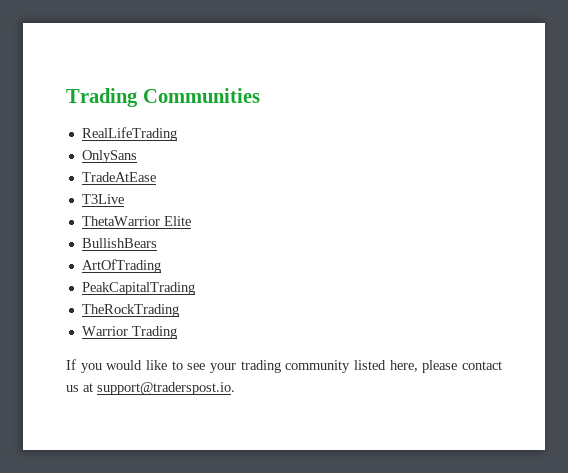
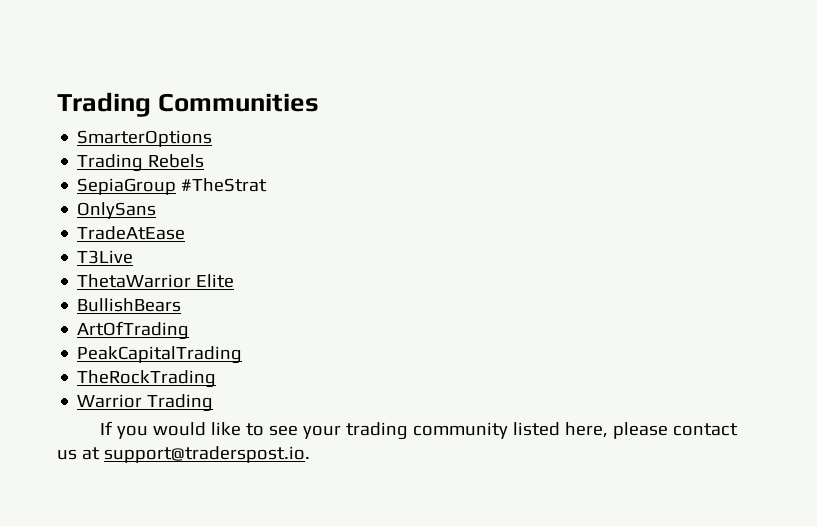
[81,127,177,141] RealLifeTrading -> [77,130,213,147] [77,154,205,172] [77,178,268,195] SmarterOptions // Trading Rebels // SepiaGroup #TheStrat

